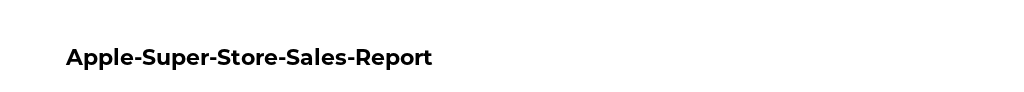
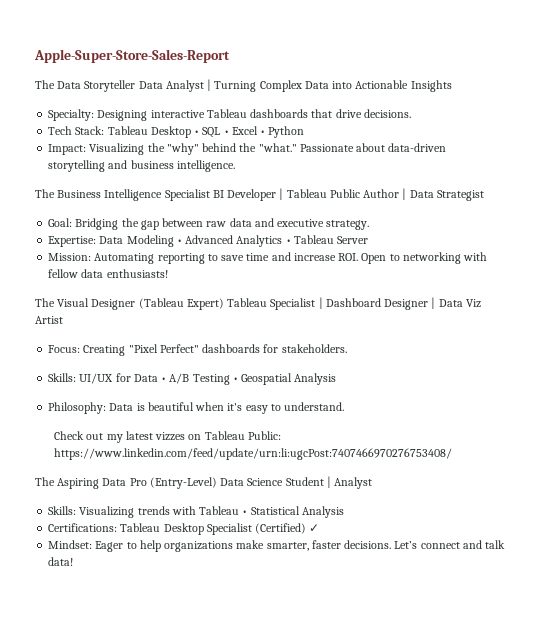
(433, 59) none -> [35,79,452,92] [48,109,411,121] [48,126,305,138] [48,143,447,155] [48,160,235,172] [35,188,484,201] [48,218,370,230] [48,235,369,247] [48,252,488,264] [48,269,168,278] [35,297,481,310] [35,316,63,324] [48,344,347,356] [48,373,337,385] [48,402,345,414] [54,431,281,443] [54,448,453,460] [35,476,373,489] [48,506,344,518] [48,523,320,535] [48,540,506,552] [48,557,74,566] // The Data Storyteller Data Analyst | Turning Complex Data into Actionable Insights // Specialty: Designing interactive Tableau dashboards that drive decisions. // Tech Stack: Tableau Desktop • SQL • Excel • Python // Impact: Visualizing the "why" behind the "what." Passionate about data-driven storytelling and business intelligence. // The Business Intelligence Specialist BI Developer | Tableau Public Author | Data Strategist // Goal: Bridging the gap between raw data and executive strategy. // Expertise: Data Modeling • Advanced Analytics • Tableau Server // Mission: Automating reporting to save time and increase ROI. Open to networking with fellow data enthusiasts! // The Visual Designer (Tableau Expert) Tableau Specialist | Dashboard Designer | Data Viz Artist // Focus: Creating "Pixel Perfect" dashboards for stakeholders. // Skills: UI/UX for Data • A/B Testing • Geospatial Analysis // Philosophy: Data is beautiful when it's easy to understand. // Check out my latest vizzes on Tableau Public: https://www.linkedin.com/feed/update/urn:li:ugcPost:7407466970276753408/ // The Aspiring Data Pro (Entry-Level) Data Science Student | Analyst // Skills: Visualizing trends with Tableau • Statistical Analysis // Certifications: Tableau Desktop Specialist (Certified) ✓ // Mindset: Eager to help organizations make smarter, faster decisions. Let’s connect and talk data!

